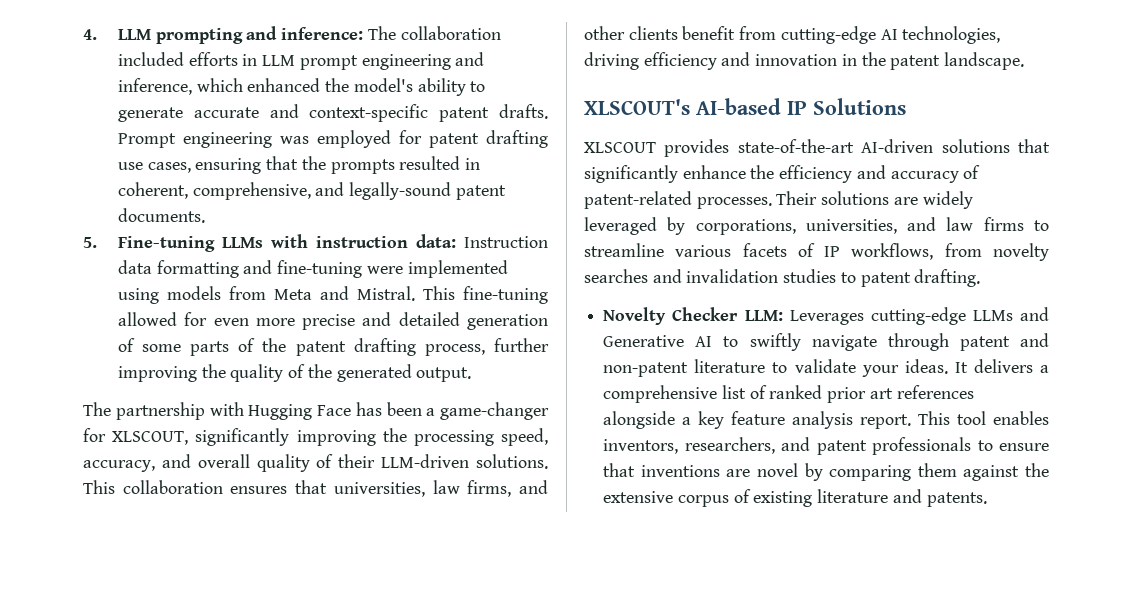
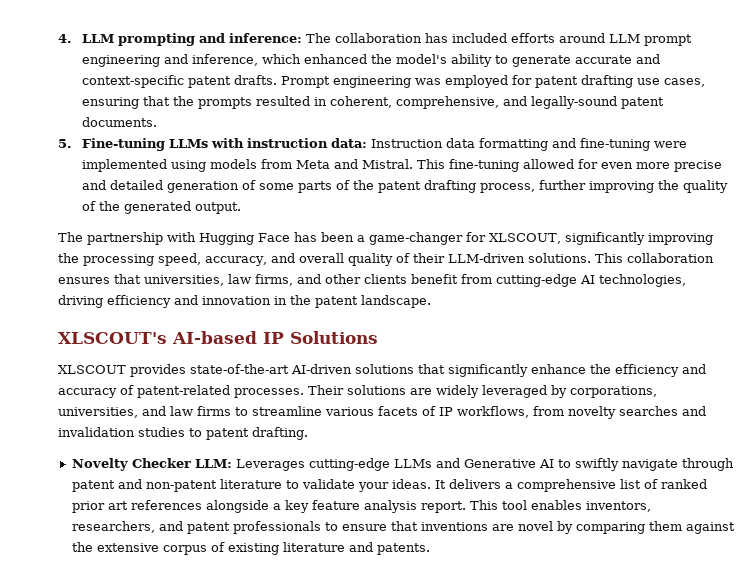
(501, 33) none -> [425,33,449,43] has
[242,54,258,66] in -> [559,33,606,43] around

